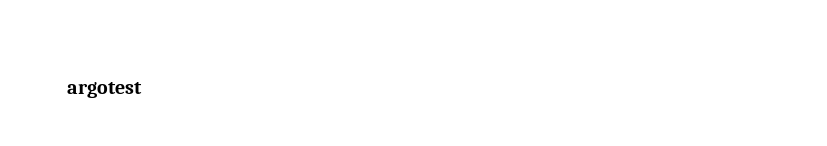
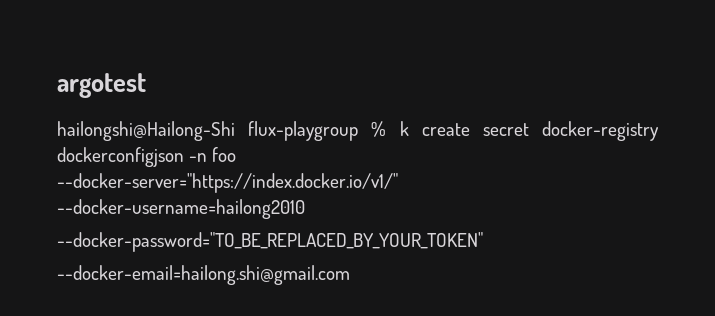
(142, 90) none -> [57,121,660,141] [57,147,237,167] [57,173,398,193] [57,199,305,219] [57,232,483,252] [57,265,350,285] // hailongshi@Hailong-Shi flux-playgroup % k create secret docker-registry dockerconfigjson -n foo // --docker-server="https://index.docker.io/v1/" // --docker-username=hailong2010 // --docker-password="TO_BE_REPLACED_BY_YOUR_TOKEN" // --docker-email=hailong.shi@gmail.com

